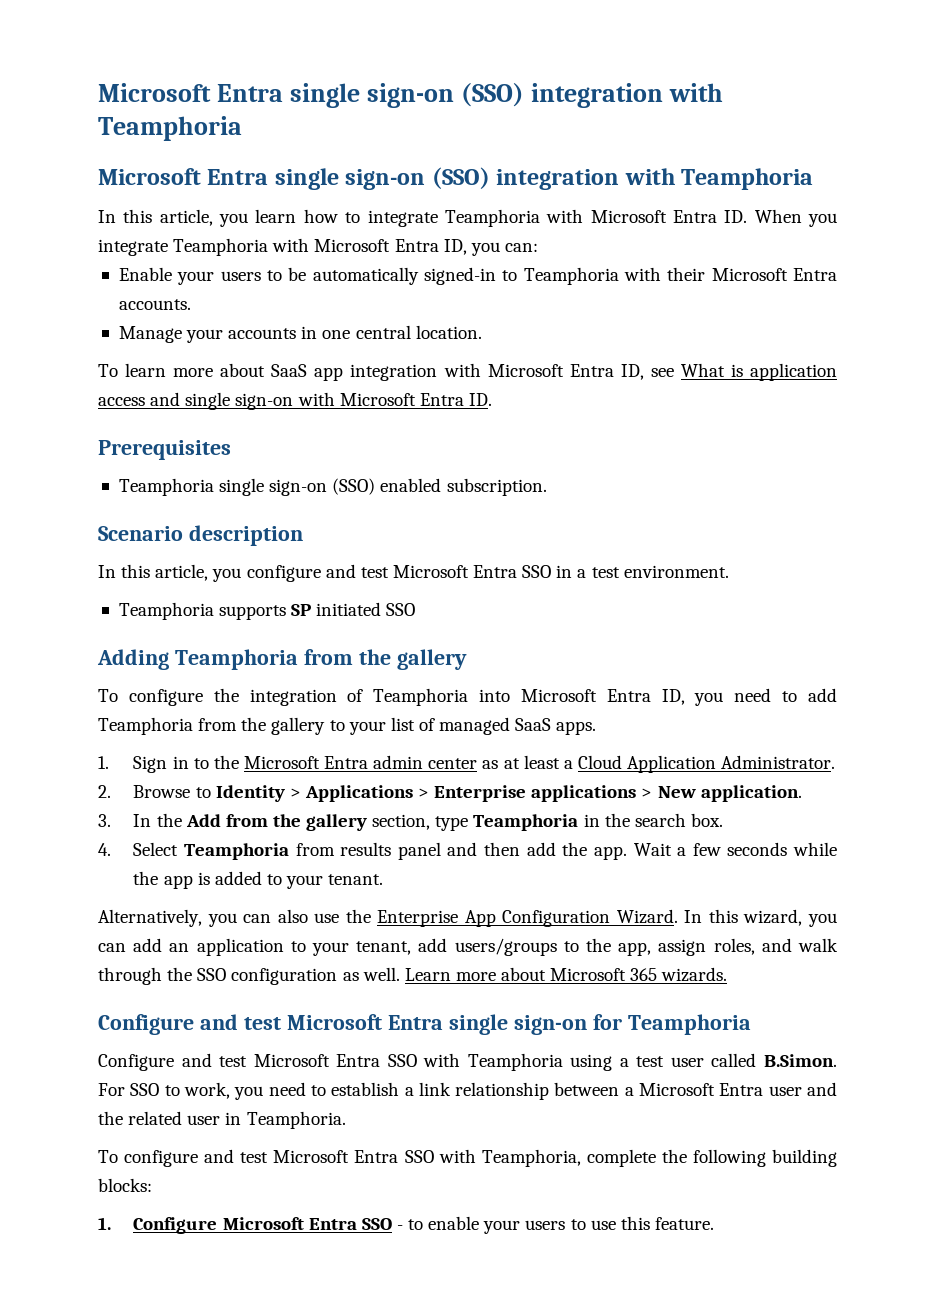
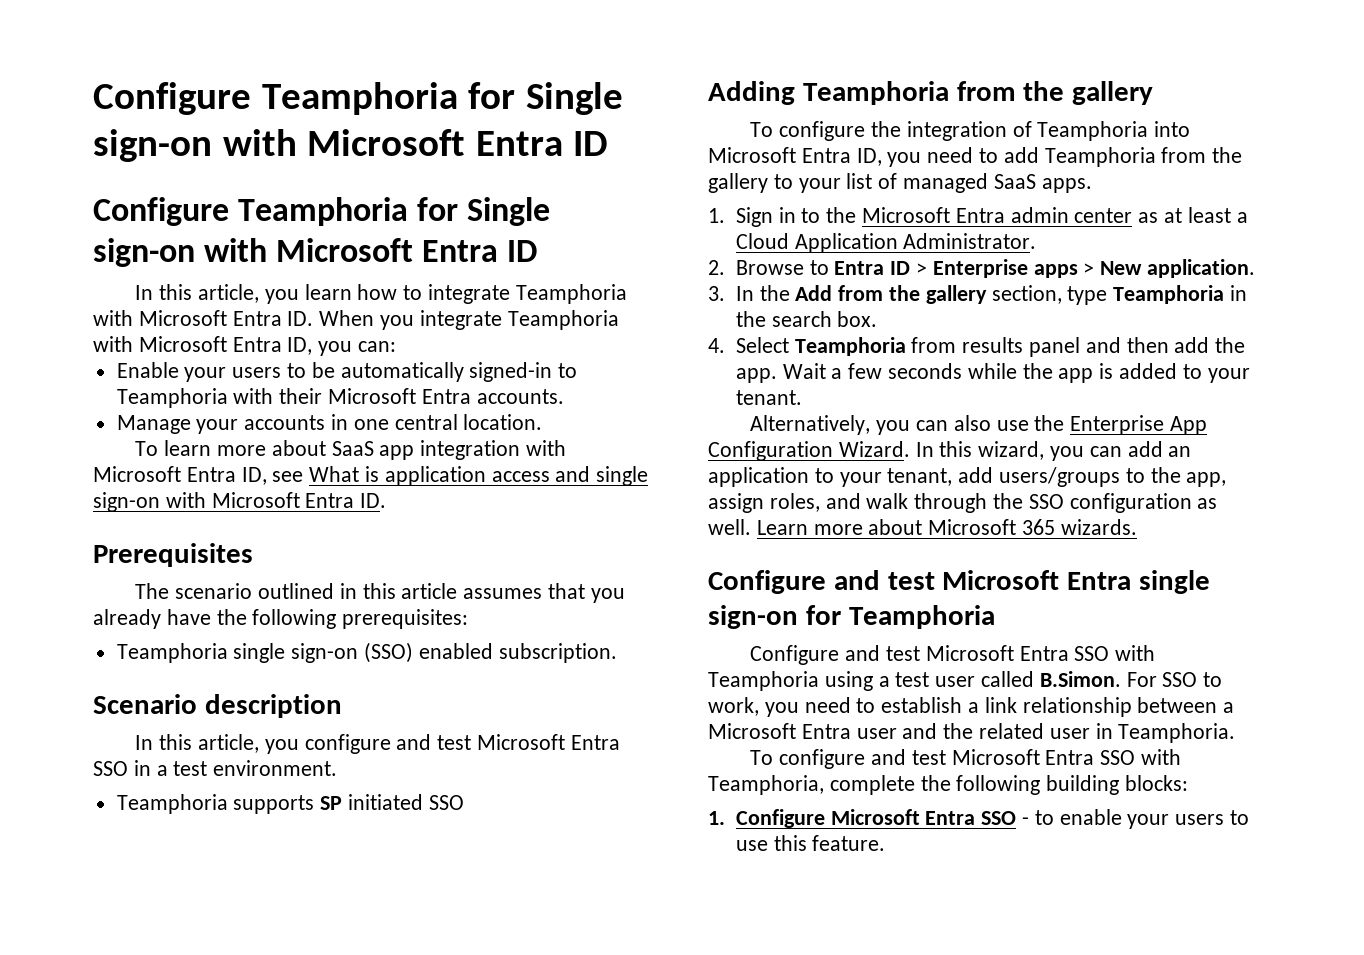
[98,83,724,108] [98,116,242,141] [98,167,814,190] Microsoft Entra single sign-on (SSO) integration with Teamphoria // Microsoft Entra single sign-on (SSO) integration with Teamphoria -> [93,82,623,115] [93,129,609,162] [93,197,551,226] [93,238,538,267] Configure Teamphoria for Single sign-on with Microsoft Entra ID // Configure Teamphoria for Single sign-on with Microsoft Entra ID
(231, 450) none -> [135,583,625,603] [93,609,469,629] // The scenario outlined in this article assumes that you already have the following prerequisites:
[215,785,413,802] Identity > Applications -> [834,261,911,275] Entra ID
[531,785,637,802] applications -> [1033,264,1078,278] apps

